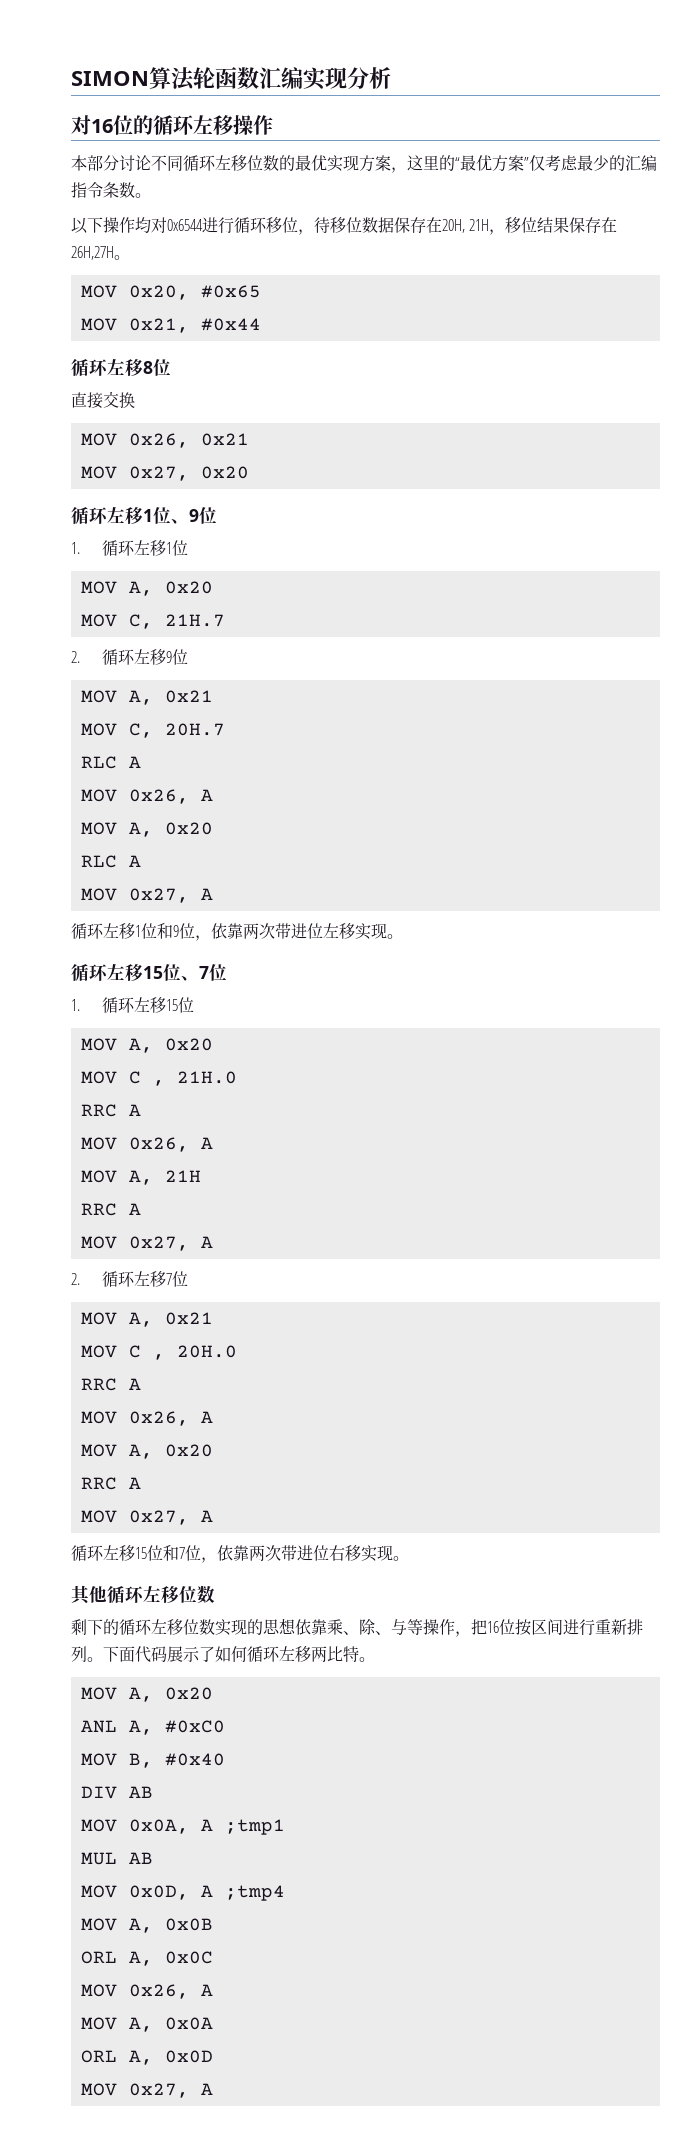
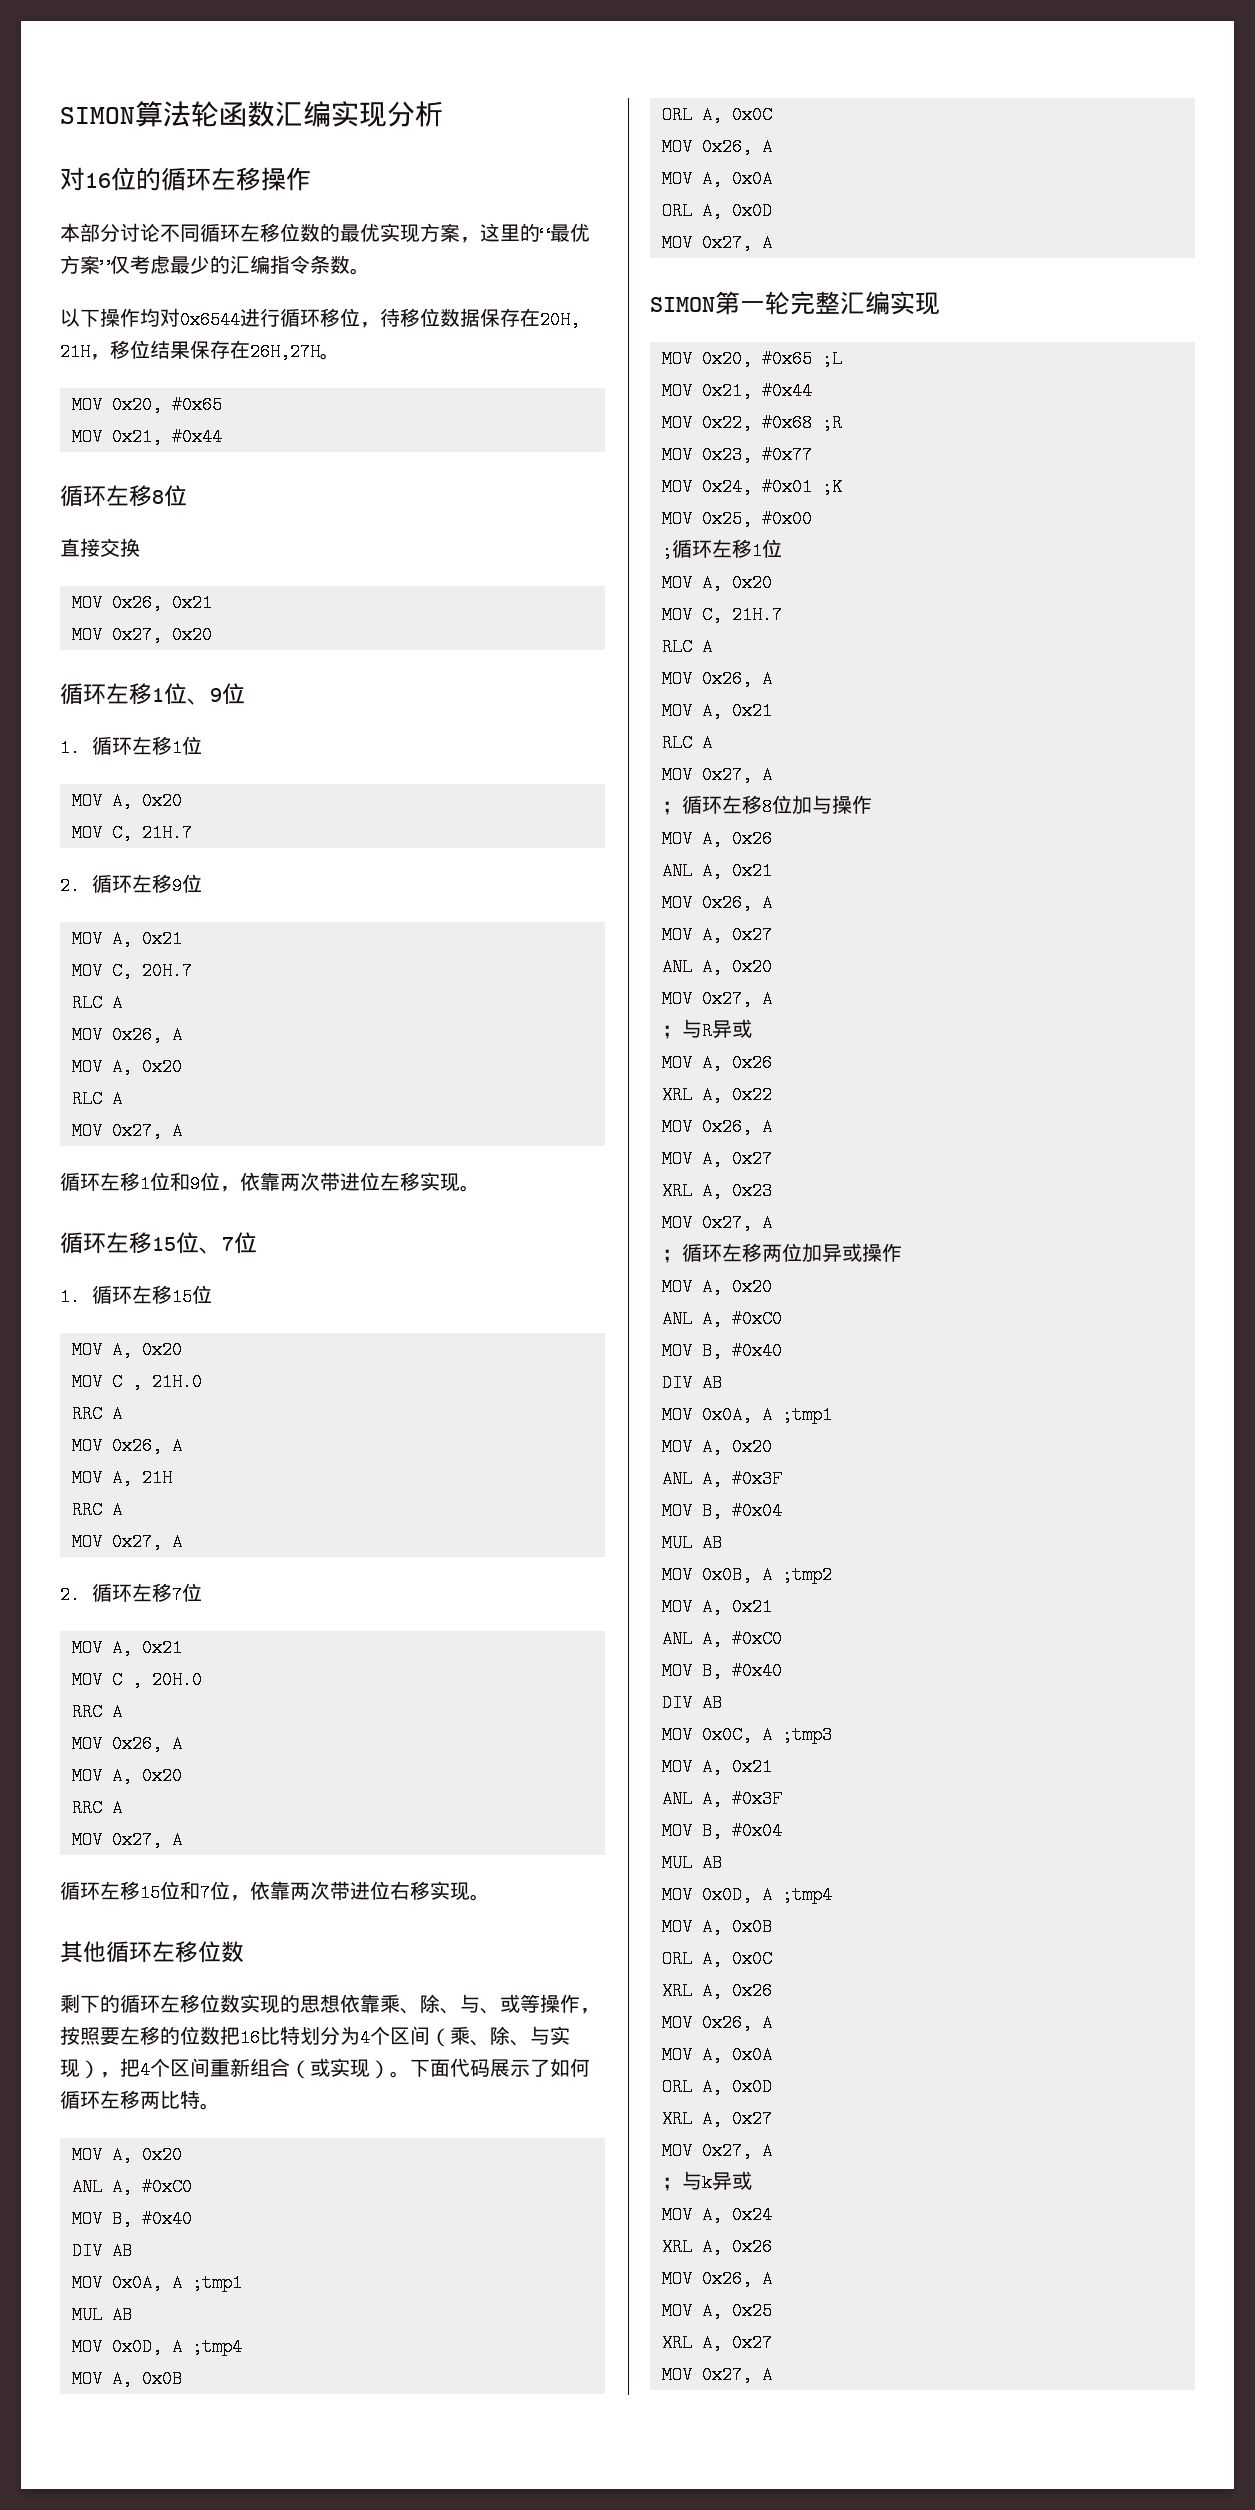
(407, 1627) none -> [480,1994,520,2014] 、或
[471,1619,643,1636] [71,1646,87,1662] 把16位按区间进行重新排列 -> [60,2026,570,2047] [60,2058,390,2079] 按照要左移的位数把16比特划分为4个区间（乘、除、与实现），把4个区间重新组合（或实现）
(213, 2089) none -> [650,291,940,315] [662,350,842,368] [662,382,812,400] [662,414,842,432] [662,446,812,464] [662,478,842,496] [662,510,812,528] [662,539,782,560] [662,574,772,592] [662,606,782,624] [662,638,712,656] [662,670,772,688] [662,702,772,720] [662,734,712,752] [662,766,772,784] [662,795,872,816] [662,830,772,848] [662,862,772,880] [662,894,772,912] [662,926,772,944] [662,958,772,976] [662,990,772,1008] [662,1019,752,1040] [662,1054,772,1072] [662,1086,772,1104] [662,1118,772,1136] [662,1150,772,1168] [662,1182,772,1200] [662,1214,772,1232] [662,1243,902,1263] [662,1278,772,1296] [662,1310,782,1328] [662,1342,782,1360] [662,1374,722,1392] [662,1406,832,1424] [662,1438,772,1456] [662,1470,782,1488] [662,1502,782,1520] [662,1534,722,1552] [662,1566,832,1584] [662,1598,772,1616] [662,1630,782,1648] [662,1662,782,1680] [662,1694,722,1712] [662,1726,832,1744] [662,1758,772,1776] [662,1790,782,1808] [662,1822,782,1840] [662,1854,722,1872] [662,1886,832,1904] [662,1918,772,1936] [662,1950,772,1968] [662,1982,772,2000] [662,2014,772,2032] [662,2046,772,2064] [662,2078,772,2096] [662,2110,772,2128] [662,2142,772,2160] [662,2171,752,2192] [662,2206,772,2224] [662,2238,772,2256] [662,2270,772,2288] [662,2302,772,2320] [662,2334,772,2352] [662,2366,772,2384] // SIMON第一轮完整汇编实现 // MOV 0x20, #0x65 ;L // MOV 0x21, #0x44 // MOV 0x22, #0x68 ;R // MOV 0x23, #0x77 // MOV 0x24, #0x01 ;K // MOV 0x25, #0x00 // ;循环左移1位 // MOV A, 0x20 // MOV C, 21H.7 // RLC A // MOV 0x26, A // MOV A, 0x21 // RLC A // MOV 0x27, A // ；循环左移8位加与操作 // MOV A, 0x26 // ANL A, 0x21 // MOV 0x26, A // MOV A, 0x27 // ANL A, 0x20 // MOV 0x27, A // ；与R异或 // MOV A, 0x26 // XRL A, 0x22 // MOV 0x26, A // MOV A, 0x27 // XRL A, 0x23 // MOV 0x27, A // ；循环左移两位加异或操作 // MOV A, 0x20 // ANL A, #0xC0 // MOV B, #0x40 // DIV AB // MOV 0x0A, A ;tmp1 // MOV A, 0x20 // ANL A, #0x3F // MOV B, #0x04 // MUL AB // MOV 0x0B, A ;tmp2 // MOV A, 0x21 // ANL A, #0xC0 // MOV B, #0x40 // DIV AB // MOV 0x0C, A ;tmp3 // MOV A, 0x21 // ANL A, #0x3F // MOV B, #0x04 // MUL AB // MOV 0x0D, A ;tmp4 // MOV A, 0x0B // ORL A, 0x0C // XRL A, 0x26 // MOV 0x26, A // MOV A, 0x0A // ORL A, 0x0D // XRL A, 0x27 // MOV 0x27, A // ；与k异或 // MOV A, 0x24 // XRL A, 0x26 // MOV 0x26, A // MOV A, 0x25 // XRL A, 0x27 // MOV 0x27, A

